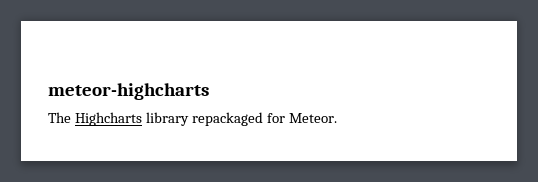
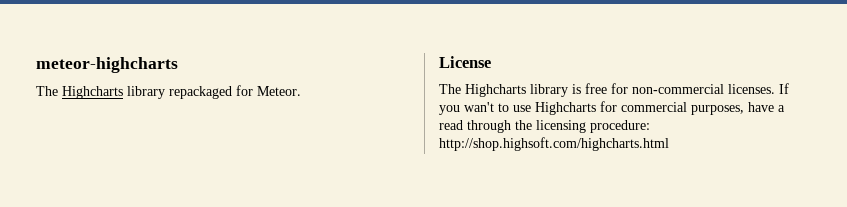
(337, 118) none -> [439,56,491,68] [439,83,789,97] [439,101,785,115] [439,120,650,133] [439,137,669,151] // License // The Highcharts library is free for non-commercial licenses. If you wan't to use Highcharts for commercial purposes, have a read through the licensing procedure: http://shop.highsoft.com/highcharts.html

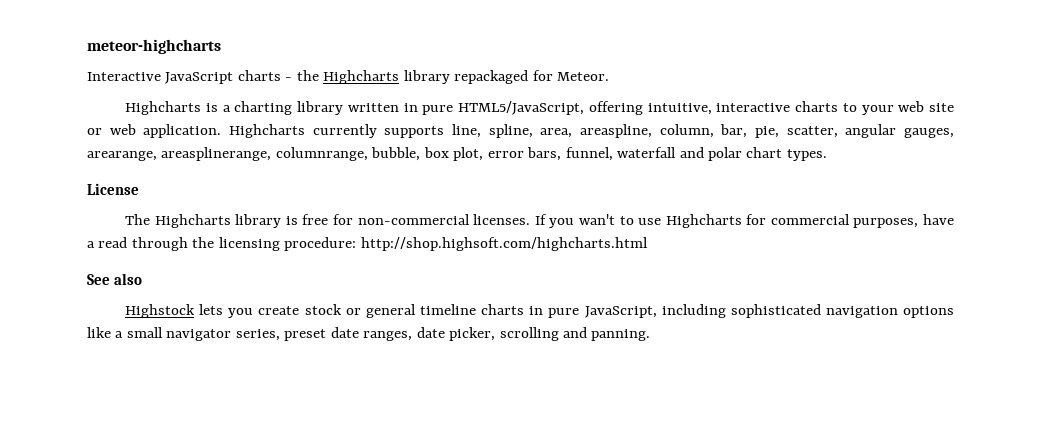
[36,86,58,96] The -> [87,70,319,84] Interactive JavaScript charts - the
(301, 91) none -> [125,101,955,115] [87,124,954,138] [87,147,827,161] // Highcharts is a charting library written in pure HTML5/JavaScript, offering intuitive, interactive charts to your web site or web application. Highcharts currently supports line, spline, area, areaspline, column, bar, pie, scatter, angular gauges, arearange, areasplinerange, columnrange, bubble, box plot, error bars, funnel, waterfall and polar chart types.
(669, 144) none -> [87,273,143,285] [125,304,954,318] [87,327,651,341] // See also // Highstock lets you create stock or general timeline charts in pure JavaScript, including sophisticated navigation options like a small navigator series, preset date ranges, date picker, scrolling and panning.

